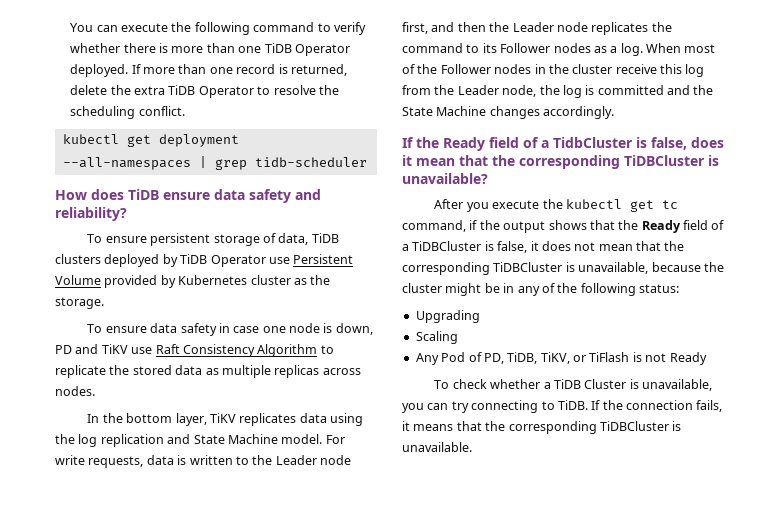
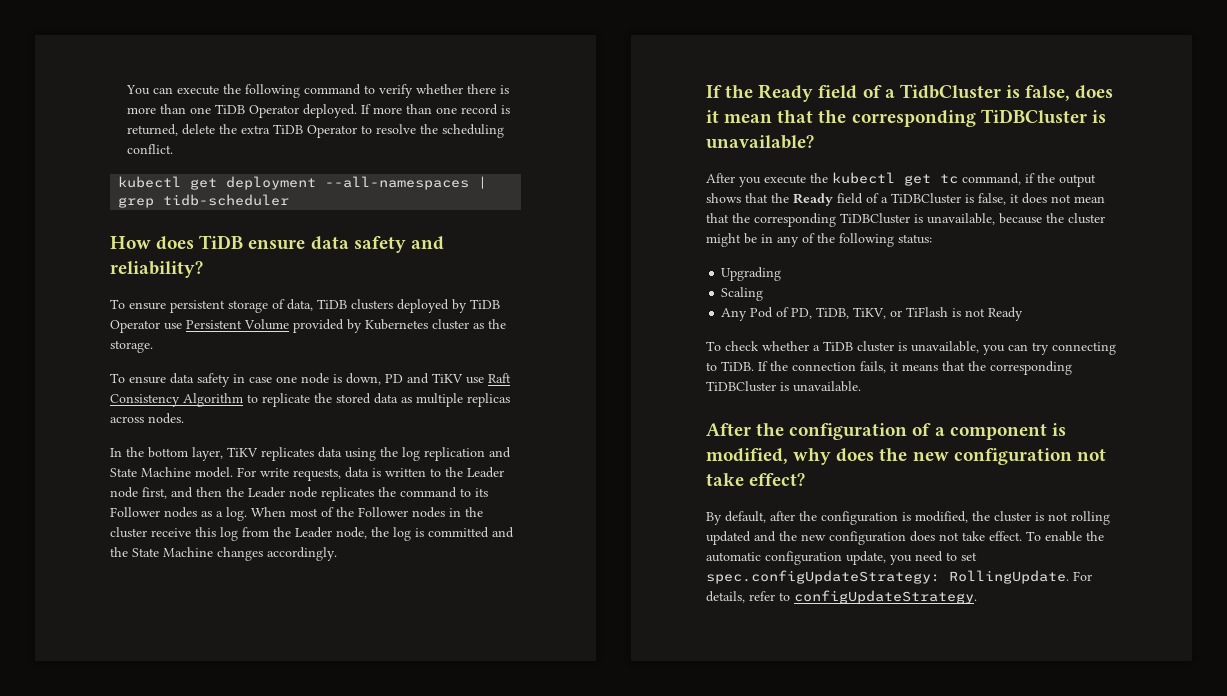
[584,379,627,389] Cluster -> [857,341,894,352] cluster
(472, 447) none -> [706,423,1066,440] [706,448,1106,465] [706,473,806,486] [706,511,1110,525] [706,531,1104,545] [706,551,977,565] [706,570,1092,584] [706,590,977,604] // After the configuration of a component is modified, why does the new configuration not take effect? // By default, after the configuration is modified, the cluster is not rolling updated and the new configuration does not take effect. To enable the automatic configuration update, you need to set spec.configUpdateStrategy: RollingUpdate. For details, refer to configUpdateStrategy.

